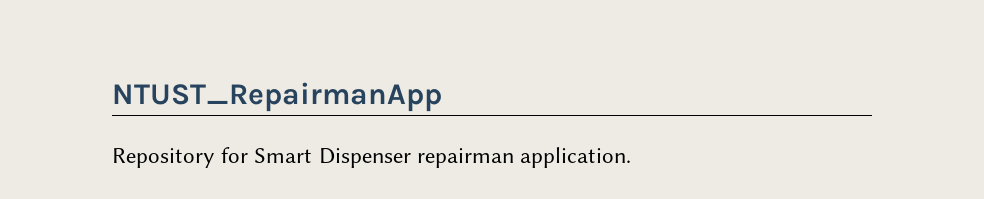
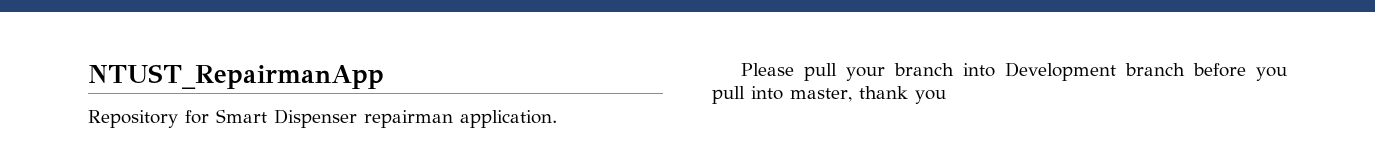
(632, 157) none -> [740,62,1287,81] [712,86,946,104] // Please pull your branch into Development branch before you pull into master, thank you

